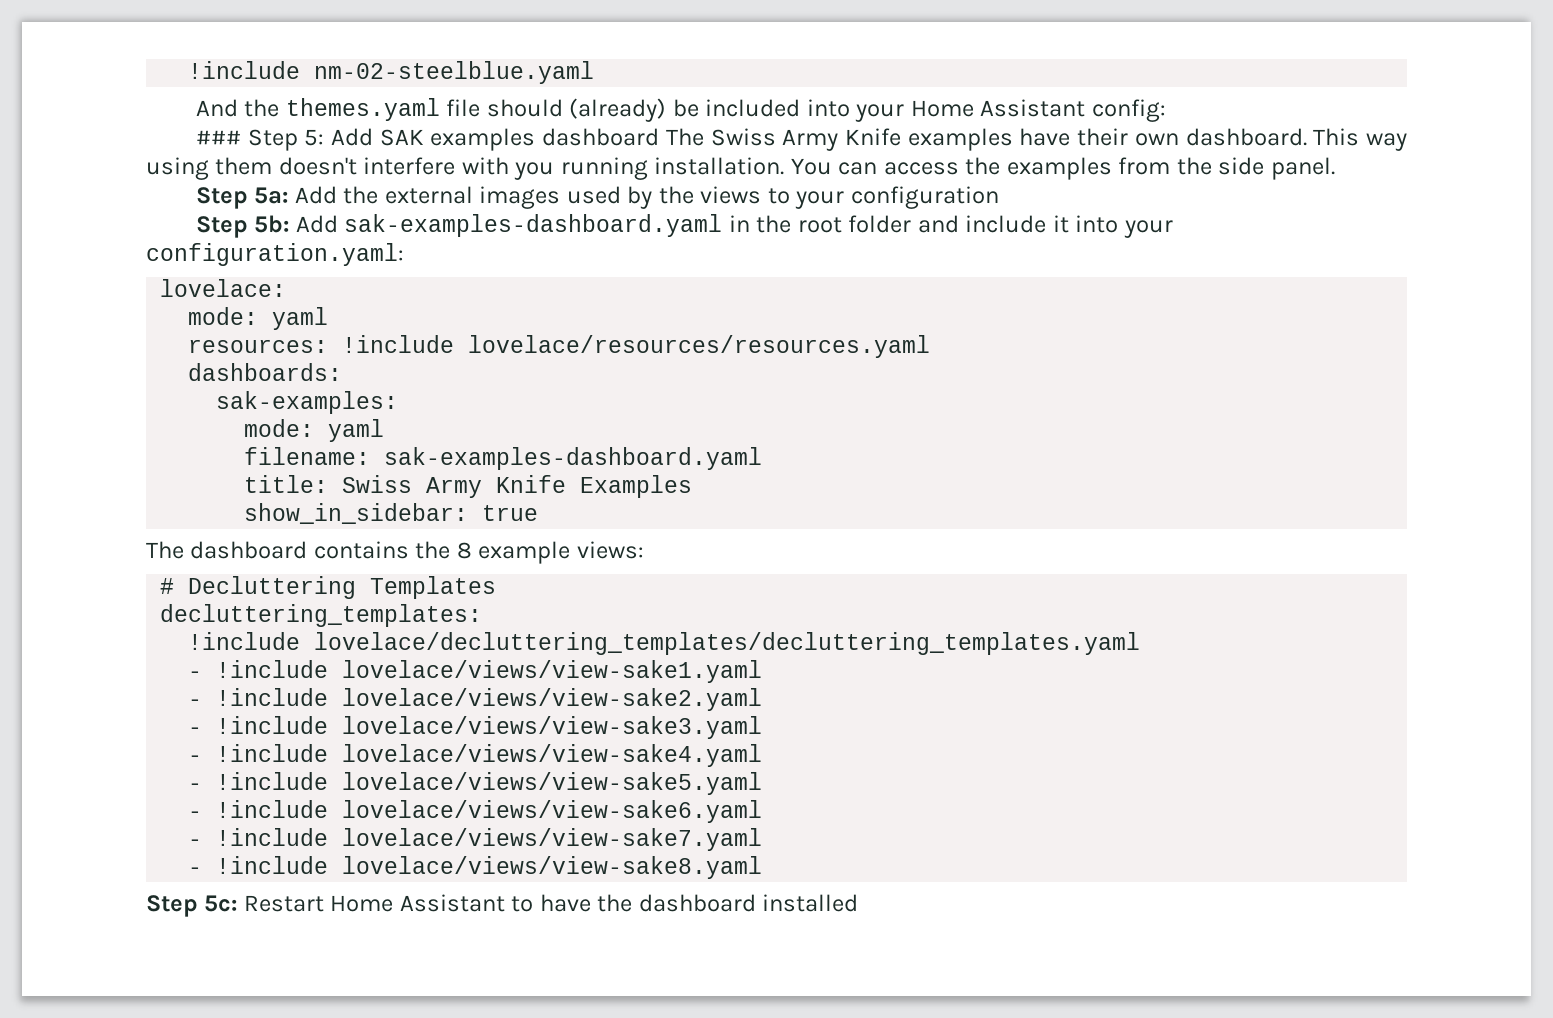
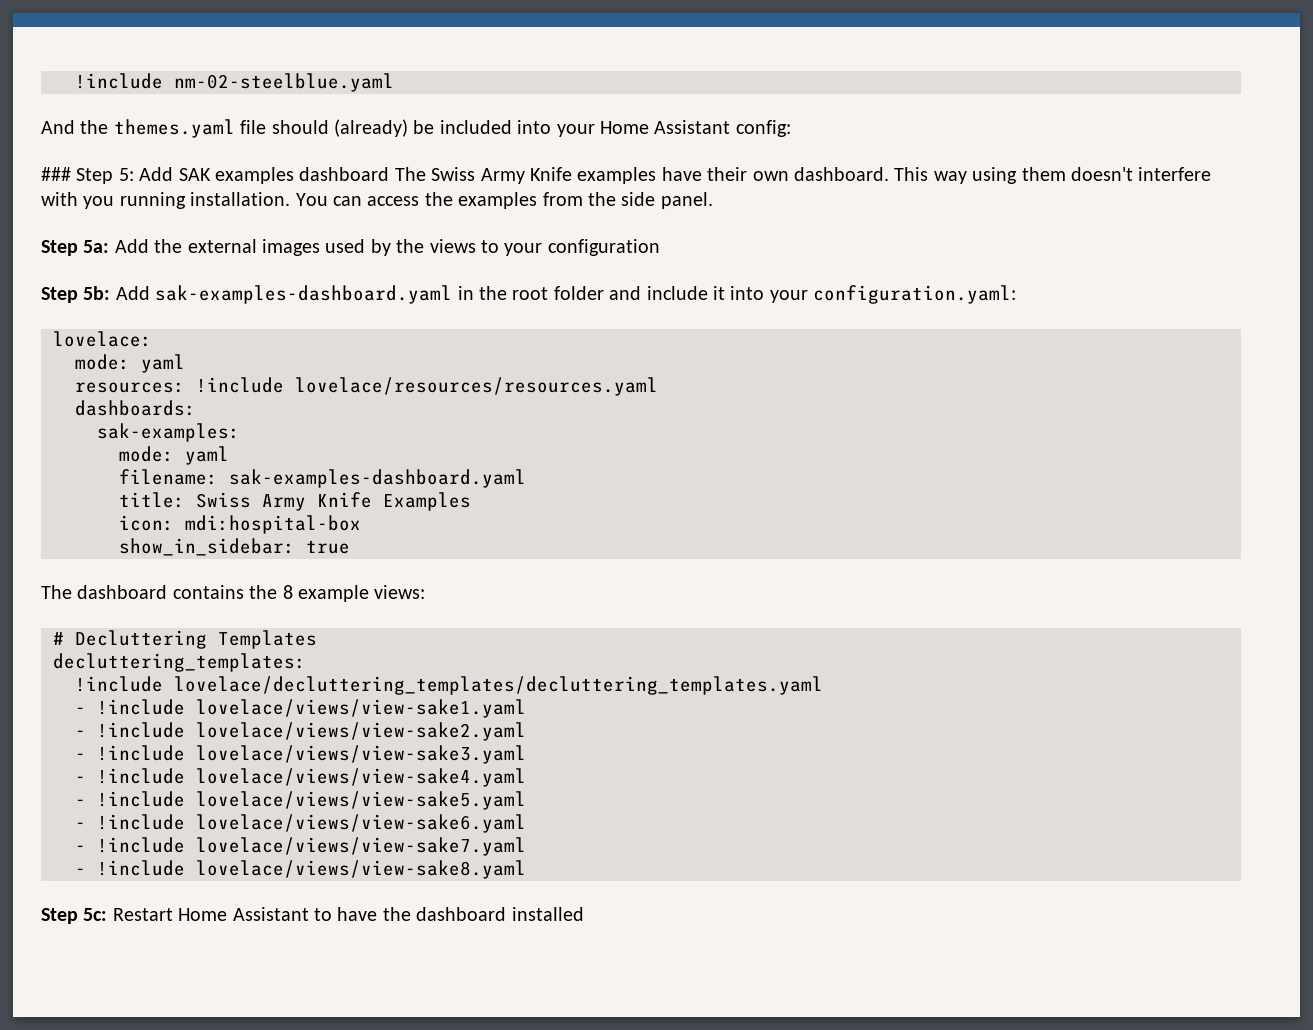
(693, 486) none -> [119,515,361,534] // icon: mdi:hospital-box

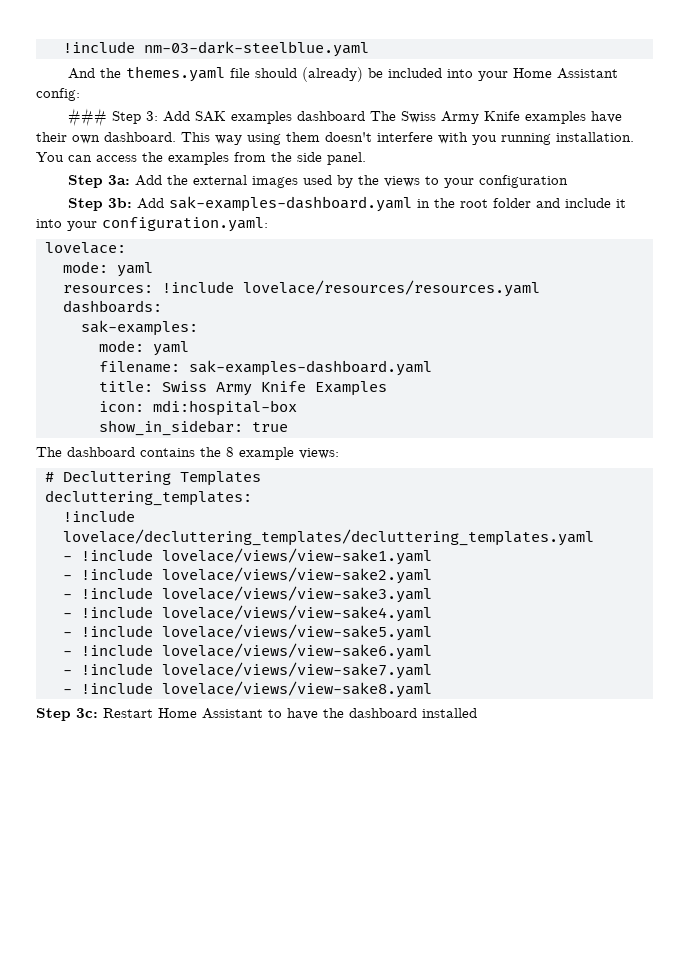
[75,73,394,92] !include nm-02-steelblue.yaml -> [63,41,369,57] !include nm-03-dark-steelblue.yaml
[118,168,134,181] 5: -> [146,111,159,121] 3:
[83,240,110,253] 5a: -> [108,175,131,185] 3a:
[83,286,111,300] 5b: -> [108,198,133,208] 3b:
[83,908,108,921] 5c: -> [76,708,98,718] 3c:

